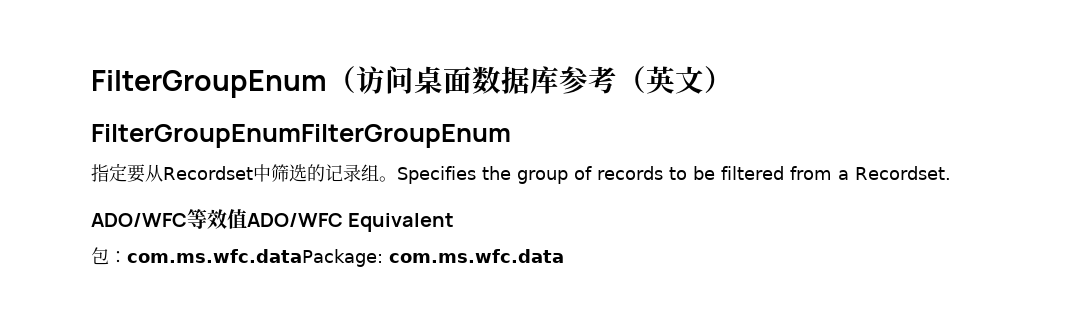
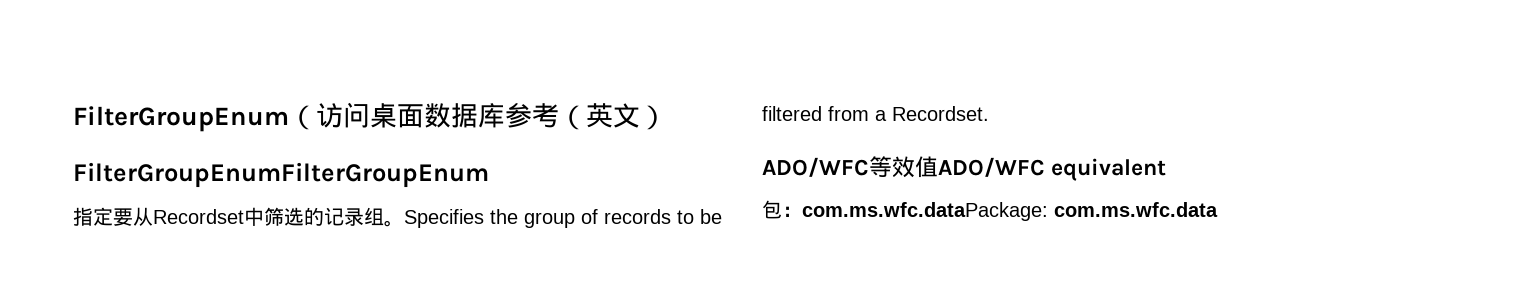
[348,213,455,232] Equivalent -> [1051,158,1167,181] equivalent

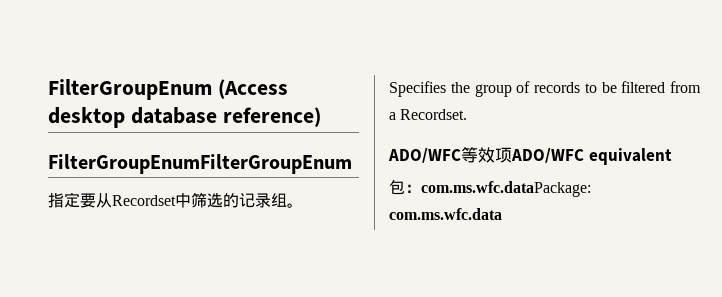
[289,102,667,130] （访问桌面数据库参考（英文） -> [217,79,288,99] [48,107,321,128] (Access desktop database reference)
[915,156,938,178] 值 -> [495,147,512,163] 项

